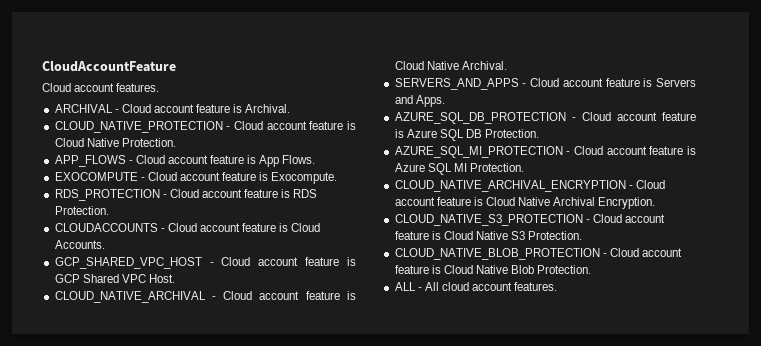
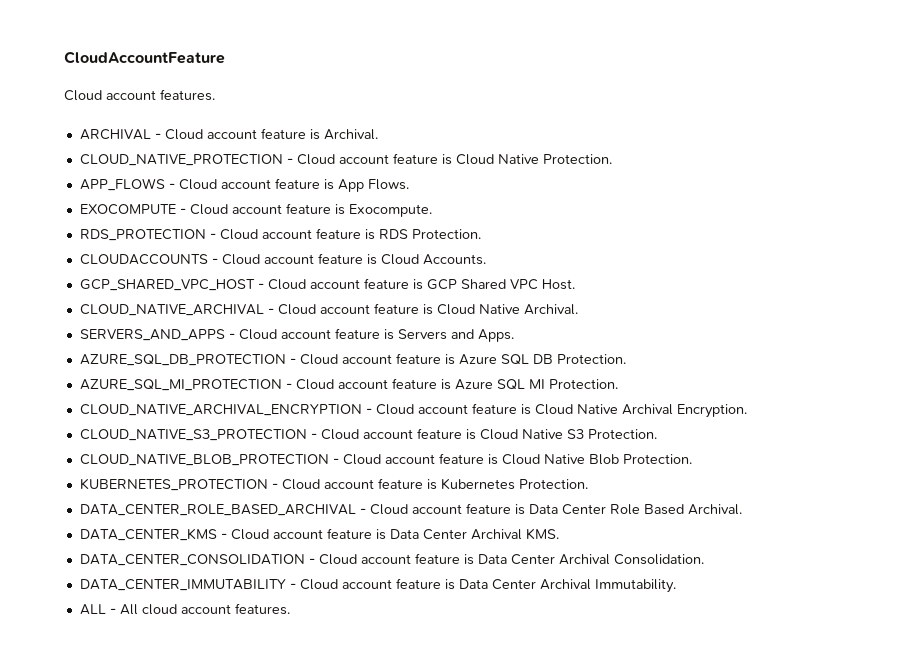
(592, 269) none -> [79,478,588,491] [79,503,742,516] [79,528,559,541] [79,553,704,566] [79,578,676,593] // KUBERNETES_PROTECTION - Cloud account feature is Kubernetes Protection. // DATA_CENTER_ROLE_BASED_ARCHIVAL - Cloud account feature is Data Center Role Based Archival. // DATA_CENTER_KMS - Cloud account feature is Data Center Archival KMS. // DATA_CENTER_CONSOLIDATION - Cloud account feature is Data Center Archival Consolidation. // DATA_CENTER_IMMUTABILITY - Cloud account feature is Data Center Archival Immutability.

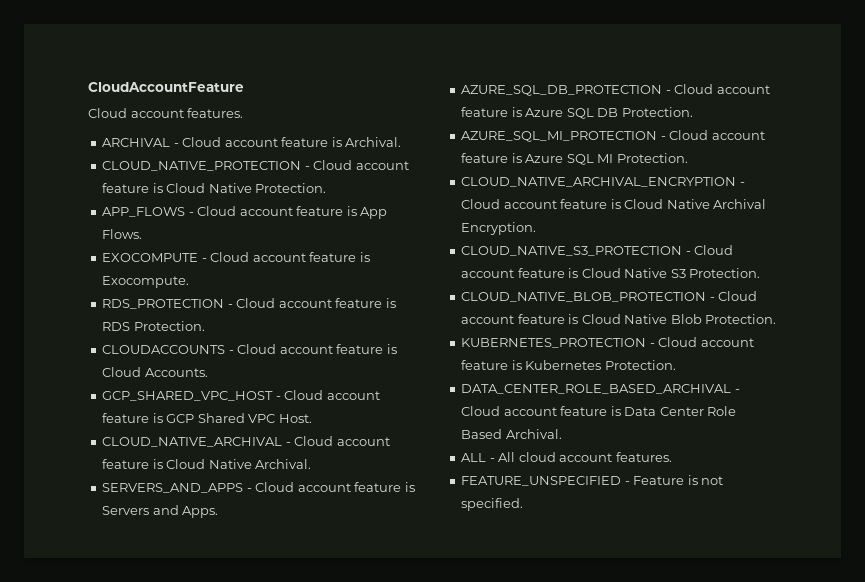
[79,528,559,541] [79,553,704,566] [79,578,676,593] // DATA_CENTER_KMS - Cloud account feature is Data Center Archival KMS. // DATA_CENTER_CONSOLIDATION - Cloud account feature is Data Center Archival Consolidation. // DATA_CENTER_IMMUTABILITY - Cloud account feature is Data Center Archival Immutability. -> (562, 434) none
(290, 609) none -> [461,475,724,486] [461,498,524,511] // FEATURE_UNSPECIFIED - Feature is not specified.

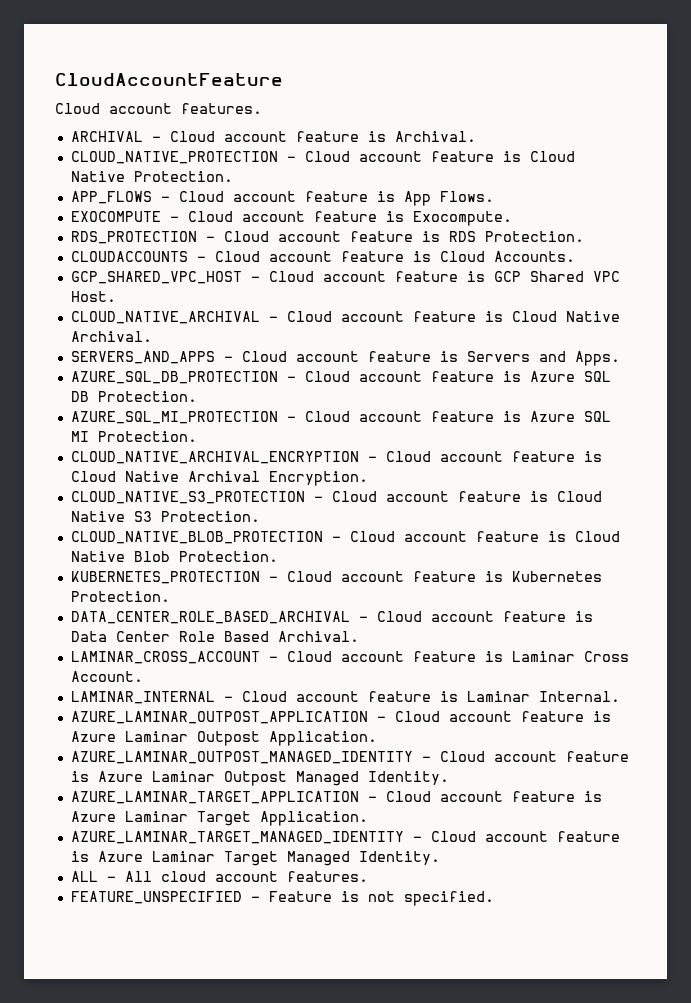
(562, 434) none -> [70,651,629,664] [70,671,143,682] [70,691,620,704] [70,711,611,724] [70,731,377,746] [70,751,629,764] [70,771,449,786] [70,791,602,804] [70,811,368,826] [70,831,620,844] [70,851,440,866] // LAMINAR_CROSS_ACCOUNT - Cloud account feature is Laminar Cross Account. // LAMINAR_INTERNAL - Cloud account feature is Laminar Internal. // AZURE_LAMINAR_OUTPOST_APPLICATION - Cloud account feature is Azure Laminar Outpost Application. // AZURE_LAMINAR_OUTPOST_MANAGED_IDENTITY - Cloud account feature is Azure Laminar Outpost Managed Identity. // AZURE_LAMINAR_TARGET_APPLICATION - Cloud account feature is Azure Laminar Target Application. // AZURE_LAMINAR_TARGET_MANAGED_IDENTITY - Cloud account feature is Azure Laminar Target Managed Identity.

